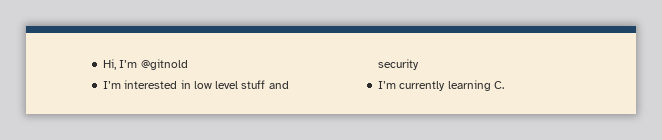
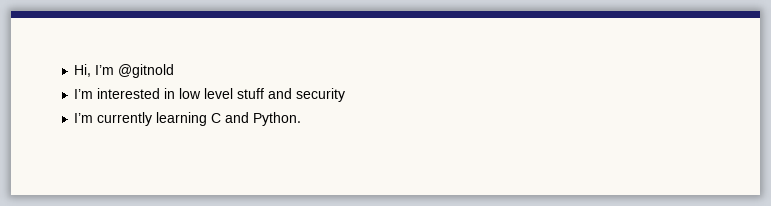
[493,81,504,89] C. -> [211,112,302,126] C and Python.

